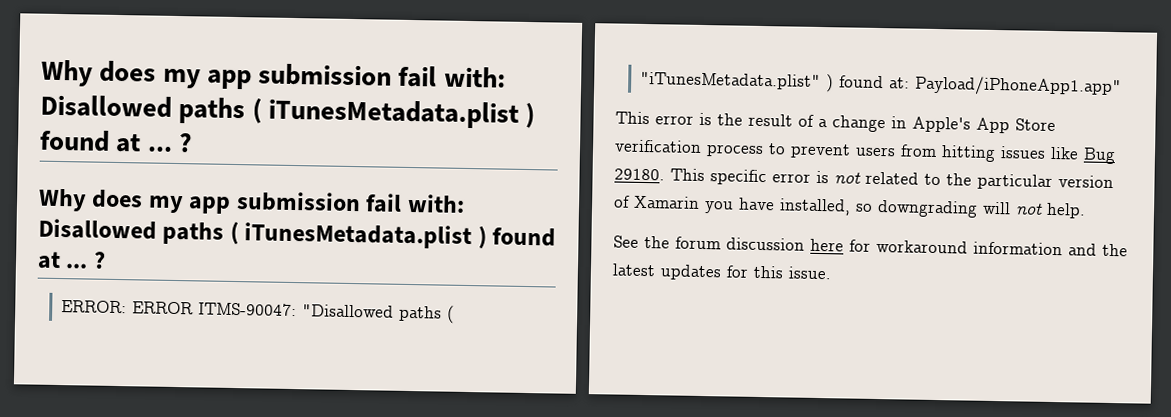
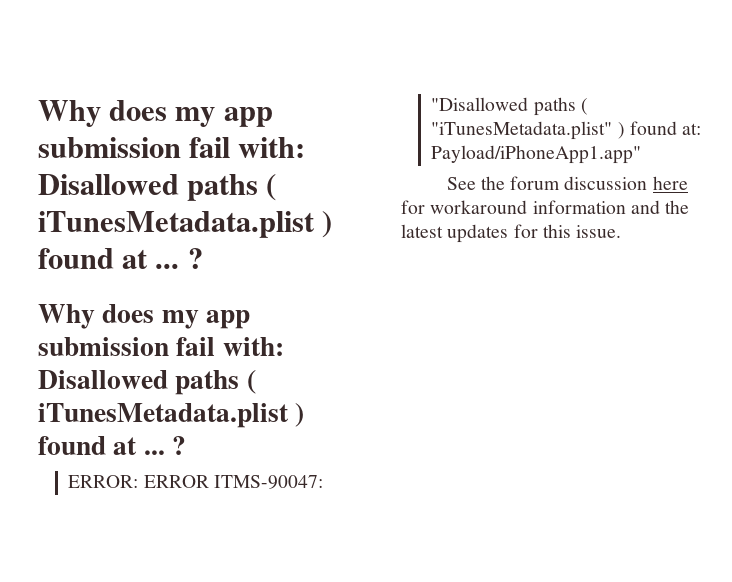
[615,111,1056,134] [614,139,1116,165] [614,168,1114,190] [614,195,1086,219] // This error is the result of a change in Apple's App Store verification process to prevent users from hitting issues like Bug 29180. This specific error is not related to the particular version of Xamarin you have installed, so downgrading will not help. -> (642, 154) none

